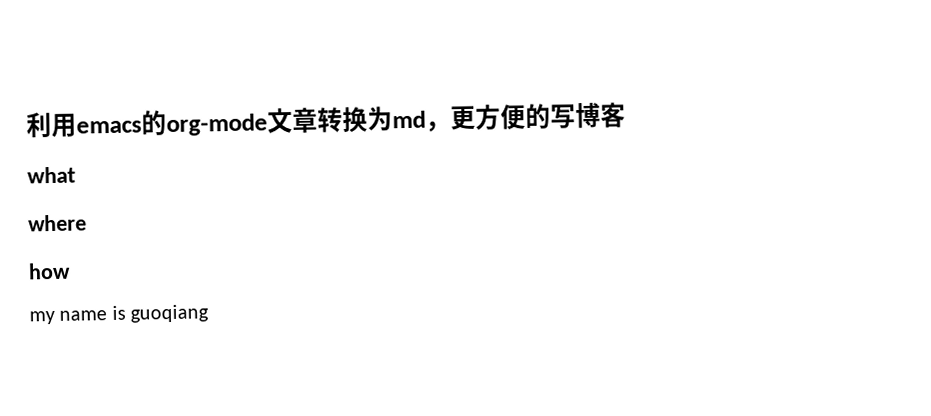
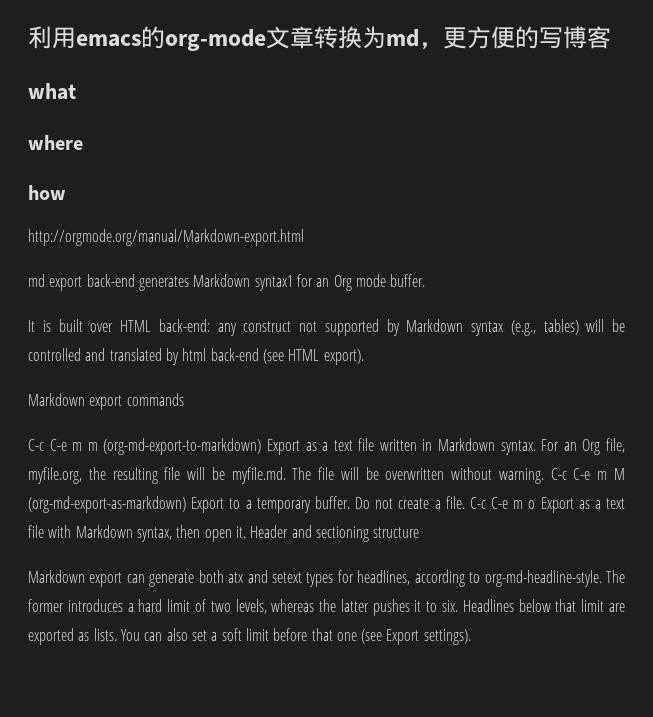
[29,304,210,325] my name is guoqiang -> [28,229,304,246] [28,274,426,291] [28,319,625,336] [28,348,364,365] [28,393,184,410] [28,438,625,455] [28,467,625,484] [28,496,625,513] [28,525,420,542] [28,570,626,587] [28,599,625,616] [28,628,471,645] http://orgmode.org/manual/Markdown-export.html // md export back-end generates Markdown syntax1 for an Org mode buffer. // It is built over HTML back-end: any construct not supported by Markdown syntax (e.g., tables) will be controlled and translated by html back-end (see HTML export). // Markdown export commands // C-c C-e m m (org-md-export-to-markdown) Export as a text file written in Markdown syntax. For an Org file, myfile.org, the resulting file will be myfile.md. The file will be overwritten without warning. C-c C-e m M (org-md-export-as-markdown) Export to a temporary buffer. Do not create a file. C-c C-e m o Export as a text file with Markdown syntax, then open it. Header and sectioning structure // Markdown export can generate both atx and setext types for headlines, according to org-md-headline-style. The former introduces a hard limit of two levels, whereas the latter pushes it to six. Headlines below that limit are exported as lists. You can also set a soft limit before that one (see Export settings).

